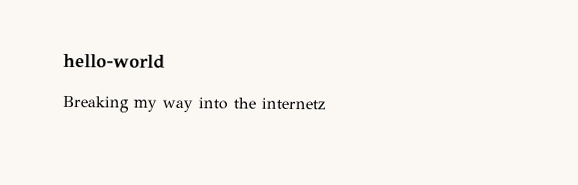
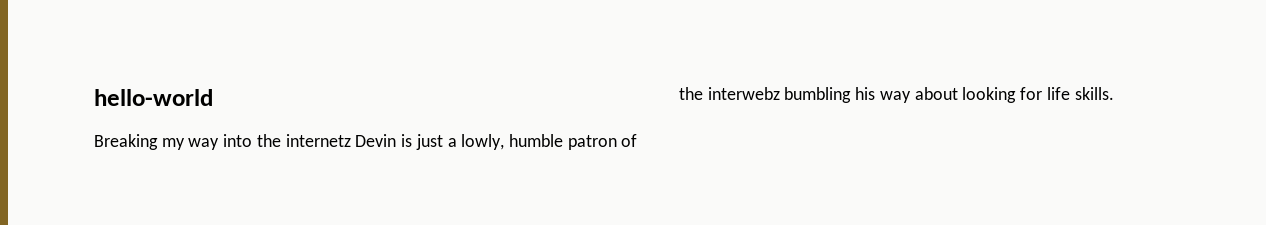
(325, 104) none -> [355,134,638,150] [679,87,1114,103] Devin is just a lowly, humble patron of the interwebz bumbling his way about looking for life skills.

